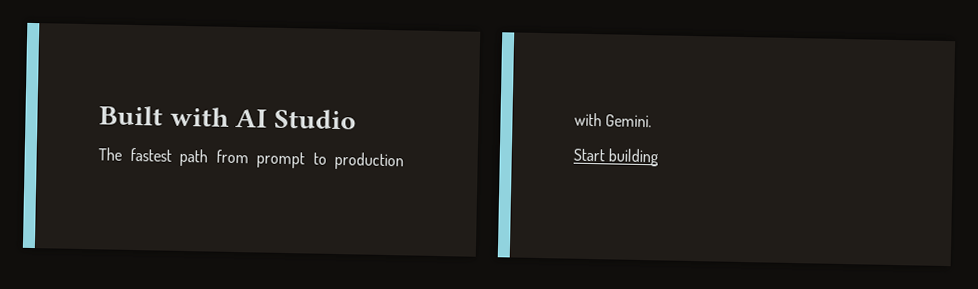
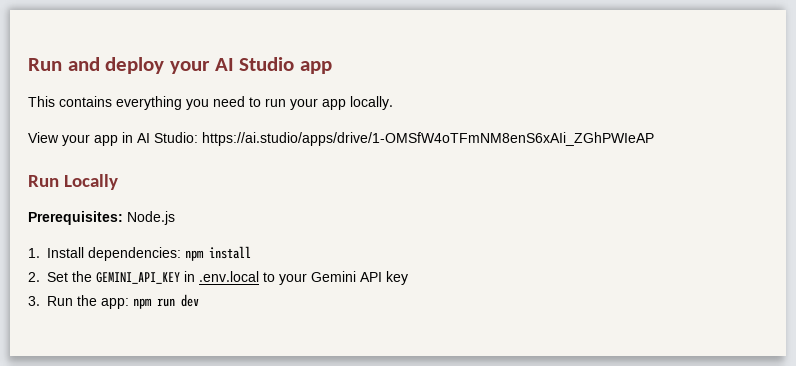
[99,105,356,130] [98,147,404,171] [574,112,653,128] [573,148,660,167] Built with AI Studio // The fastest path from prompt to production with Gemini. // Start building -> [28,57,333,74] [28,96,393,110] [28,132,654,146] [28,174,118,190] [28,211,175,225] [28,246,251,261] [28,271,408,285] [28,294,199,309] Run and deploy your AI Studio app // This contains everything you need to run your app locally. // View your app in AI Studio: https://ai.studio/apps/drive/1-OMSfW4oTFmNM8enS6xAIi_ZGhPWIeAP // Run Locally // Prerequisites: Node.js // 1. Install dependencies: npm install // 2. Set the GEMINI_API_KEY in .env.local to your Gemini API key // 3. Run the app: npm run dev

